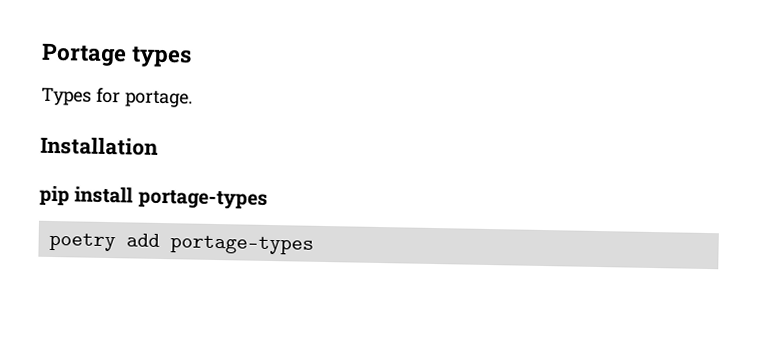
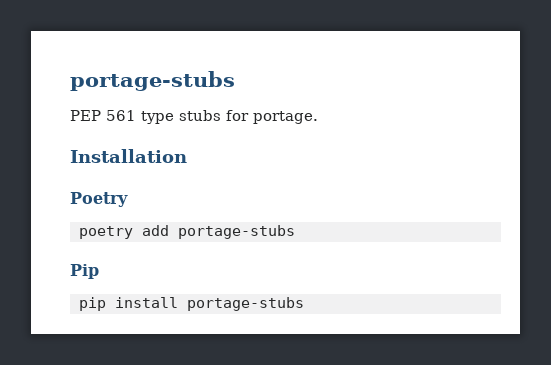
[41,43,193,68] [41,87,92,106] Portage types // Types -> [70,71,235,91] [70,110,221,124] portage-stubs // PEP 561 type stubs
[39,185,268,210] pip install portage-types -> [70,192,128,207] Poetry
[169,235,314,255] portage-types -> [177,225,295,239] [70,264,99,279] [78,297,304,311] portage-stubs // Pip // pip install portage-stubs

